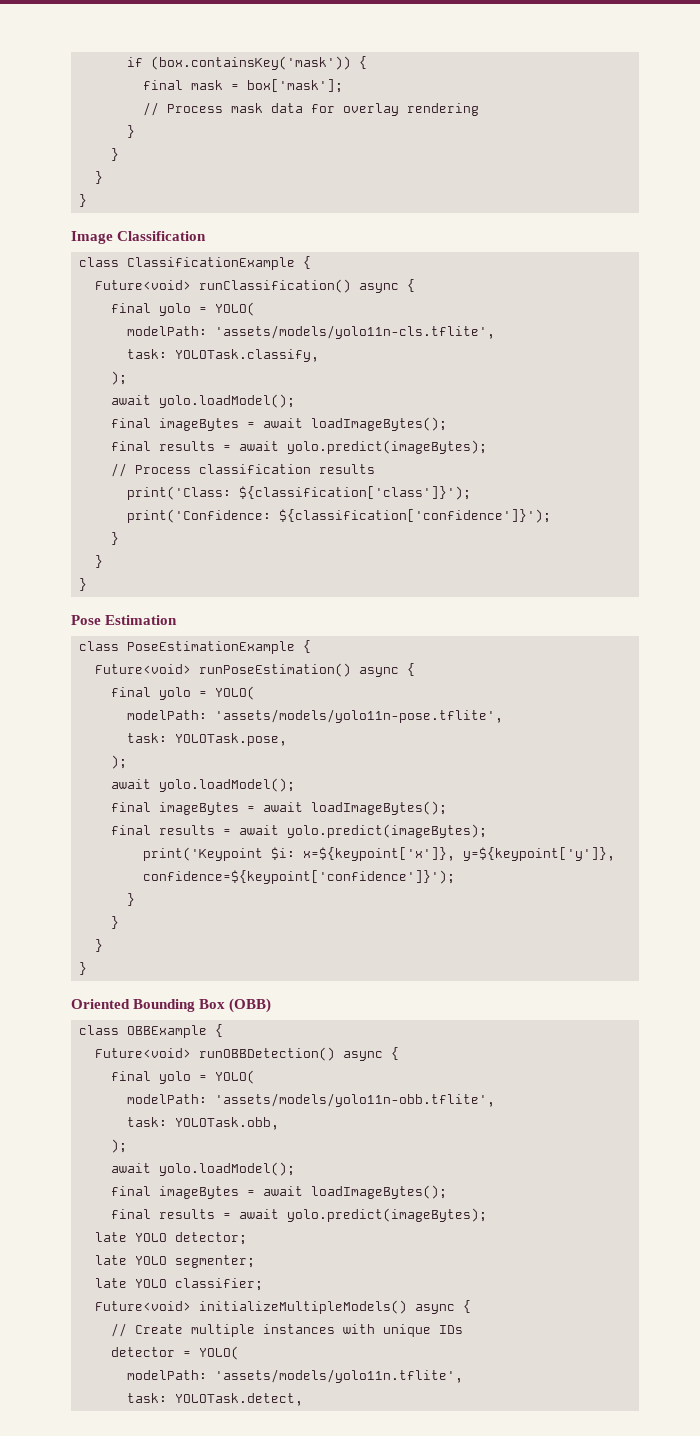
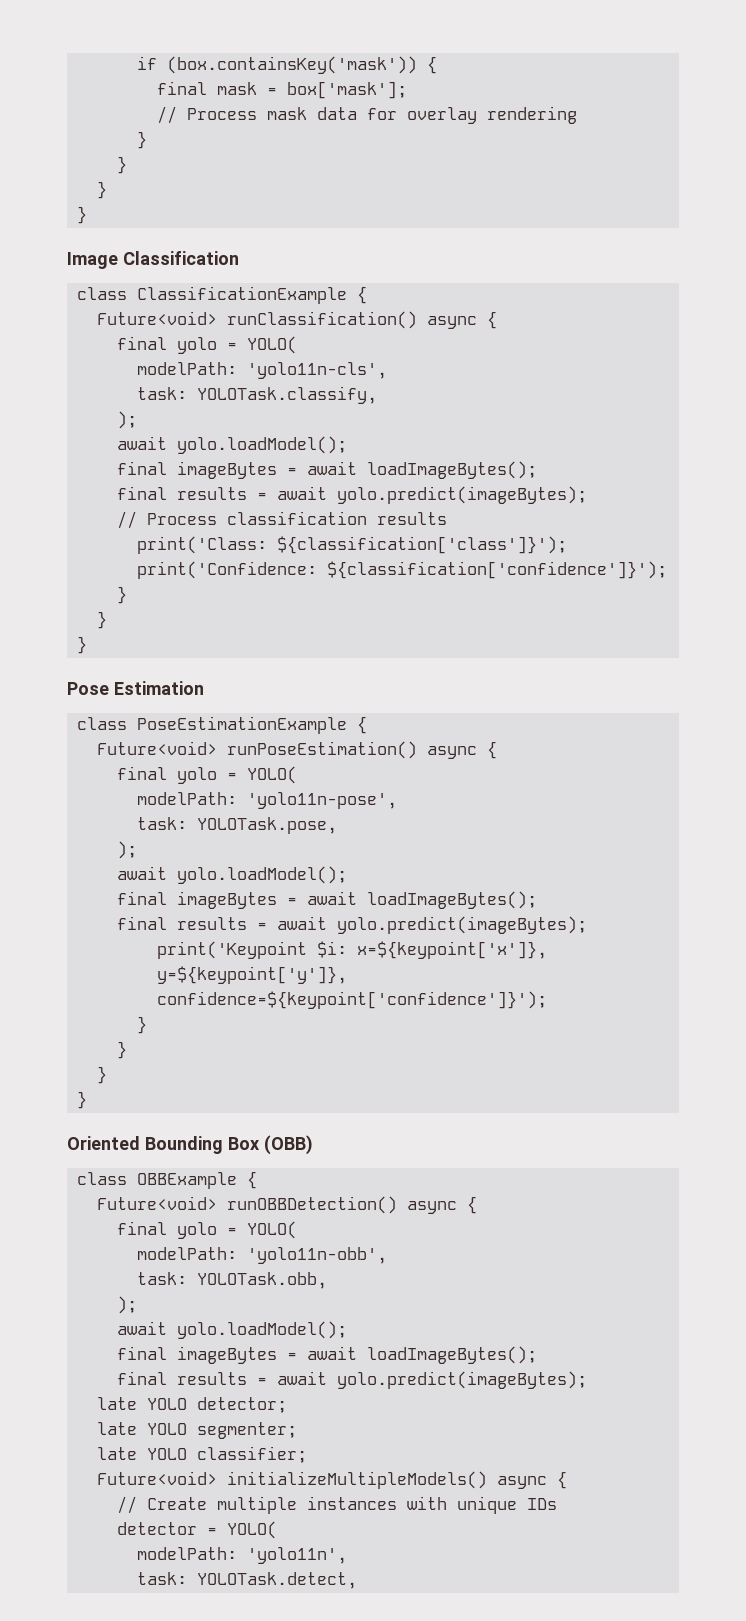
[215,325,496,339] 'assets/models/yolo11n-cls.tflite', -> [247,362,388,379] 'yolo11n-cls',
[215,709,504,723] 'assets/models/yolo11n-pose.tflite', -> [247,792,398,809] 'yolo11n-pose',
[215,1093,496,1107] 'assets/models/yolo11n-obb.tflite', -> [247,1247,388,1264] 'yolo11n-obb',
[215,1369,464,1383] 'assets/models/yolo11n.tflite', -> [247,1547,348,1564] 'yolo11n',

